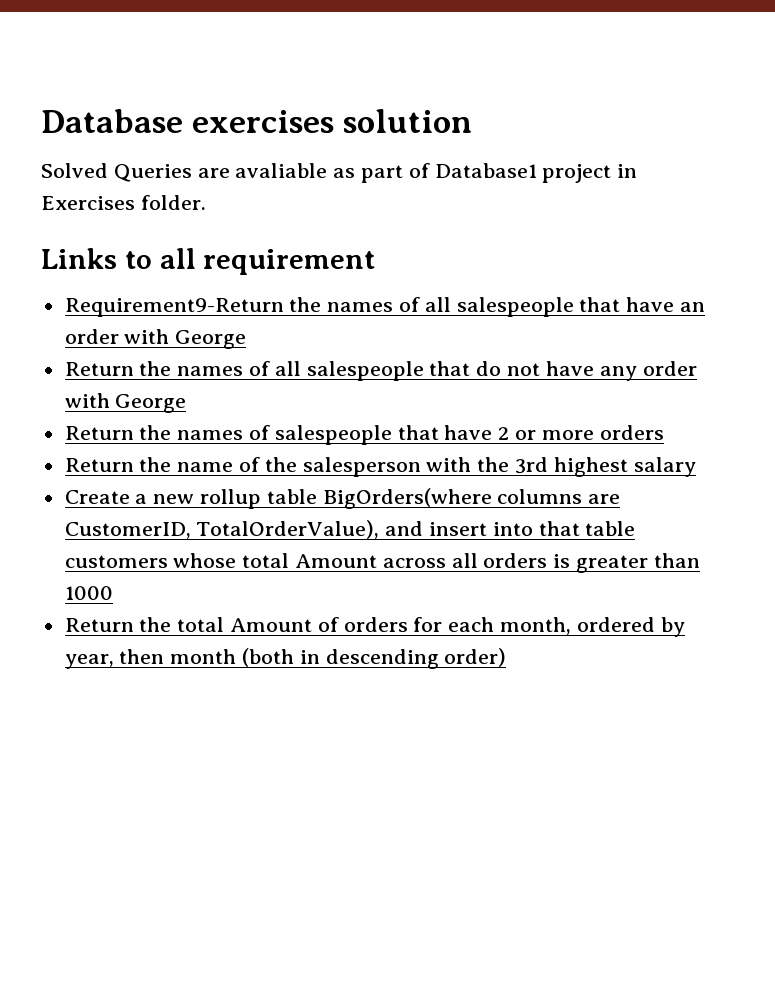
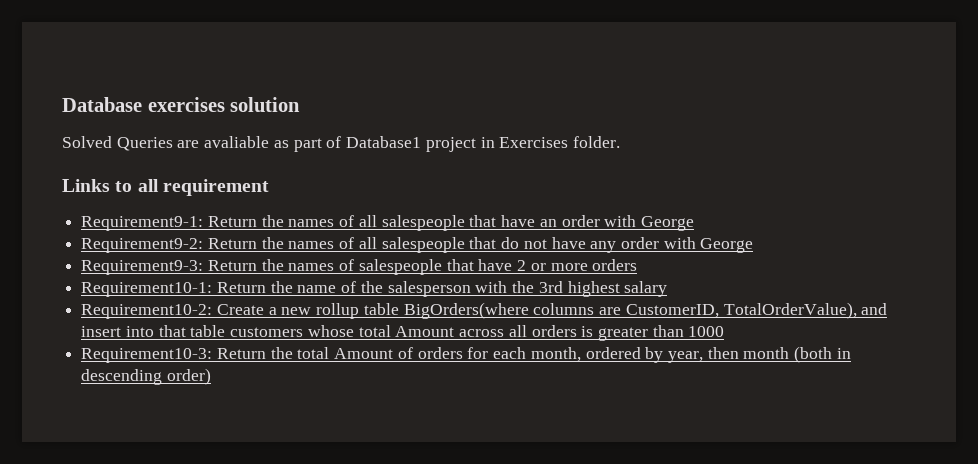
[64,298,284,317] Requirement9-Return -> [81,216,257,231] Requirement9-1: Return
(247, 339) none -> [81,238,204,253] Requirement9-2:
(187, 403) none -> [81,260,204,275] Requirement9-3:
(664, 432) none -> [81,282,213,297] Requirement10-1:
(696, 467) none -> [81,304,213,319] Requirement10-2:
(113, 593) none -> [81,348,213,363] Requirement10-3:

